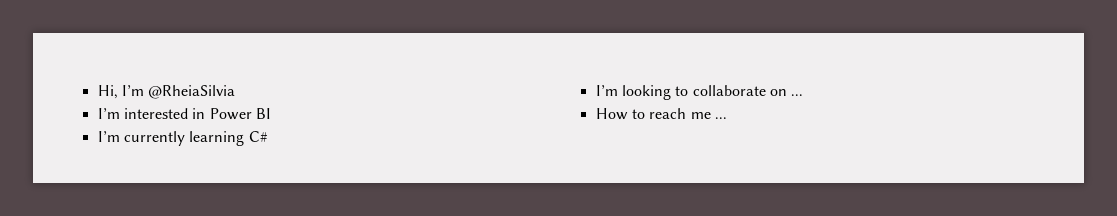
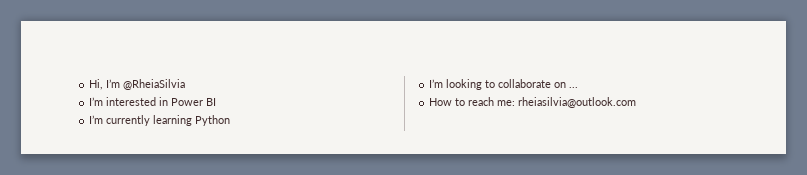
[248,131,268,142] C# -> [195,115,231,126] Python
[690,112,727,119] me ... -> [497,97,637,108] me: rheiasilvia@outlook.com

